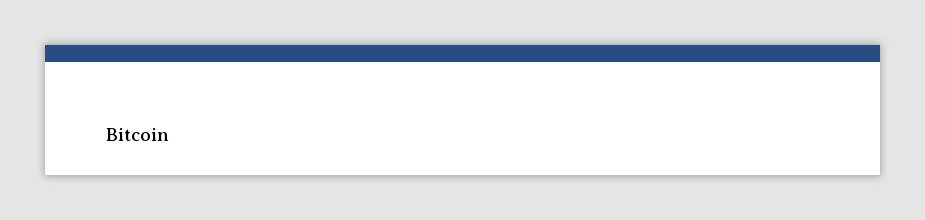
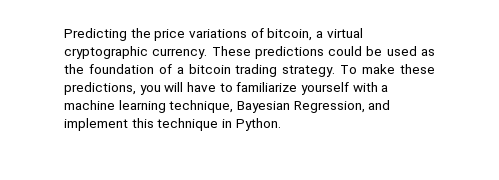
[106,128,169,141] Bitcoin -> [64,28,363,41] [64,46,435,59] [64,64,436,77] [64,82,389,95] [64,100,391,113] [64,118,281,131] Predicting the price variations of bitcoin, a virtual cryptographic currency. These predictions could be used as the foundation of a bitcoin trading strategy. To make these predictions, you will have to familiarize yourself with a machine learning technique, Bayesian Regression, and implement this technique in Python.

